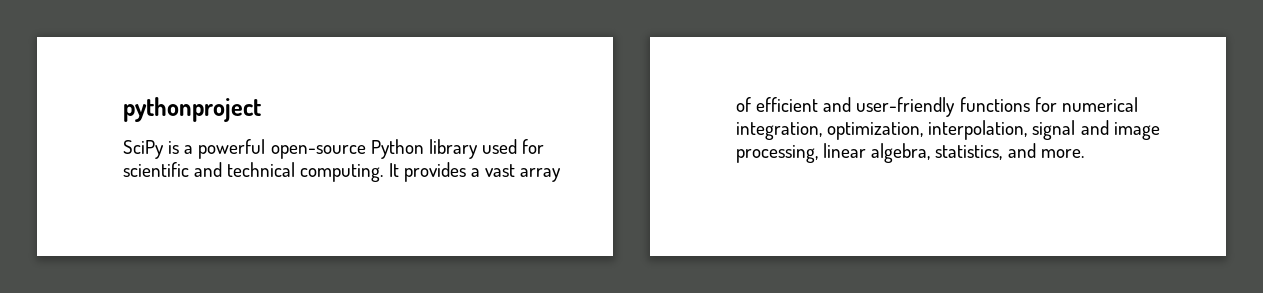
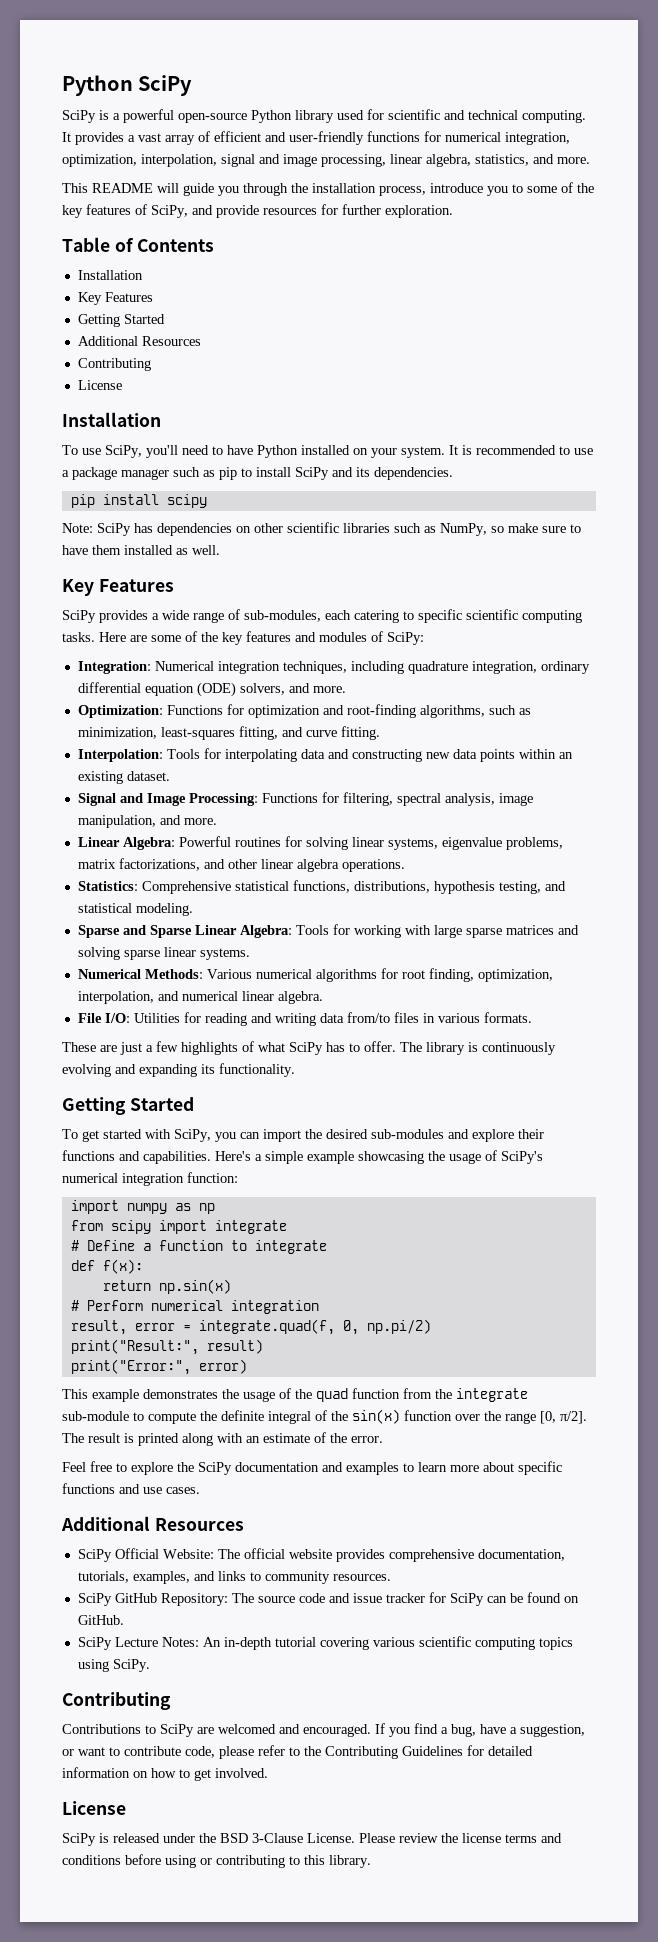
[123,97,261,122] pythonproject -> [62,75,193,96] Python SciPy
(1084, 153) none -> [62,182,594,196] [62,204,453,218] [62,237,215,252] [77,270,143,280] [77,292,153,305] [77,314,165,327] [77,336,201,346] [77,358,151,371] [77,380,122,390] [62,412,161,427] [62,445,593,458] [62,467,453,480] [70,494,207,508] [62,522,581,536] [62,545,220,555] [62,579,174,596] [62,609,582,623] [62,631,424,645] [77,661,590,674] [77,682,346,697] [77,704,531,718] [77,726,380,740] [77,748,573,762] [77,771,170,784] [77,792,533,806] [77,815,217,828] [77,836,563,850] [77,858,405,872] [77,880,566,894] [77,903,193,916] [77,924,579,938] [77,947,250,960] [77,968,553,982] [77,991,323,1004] [77,1012,532,1026] [62,1041,556,1055] [62,1063,295,1077] [62,1097,194,1115] [62,1129,544,1142] [62,1150,543,1164] [62,1172,238,1186] [70,1200,215,1214] [70,1220,287,1234] [70,1240,327,1254] [70,1259,143,1274] [102,1279,231,1294] [70,1300,319,1314] [70,1319,431,1335] [70,1339,263,1355] [70,1359,247,1375] [62,1388,528,1402] [62,1409,587,1424] [62,1432,383,1446] [62,1461,562,1475] [62,1483,200,1494] [61,1516,244,1531] [77,1548,565,1562] [77,1571,391,1584] [77,1592,579,1606] [77,1615,124,1625] [77,1636,573,1650] [77,1659,150,1672] [62,1692,171,1710] [62,1723,585,1737] [62,1745,533,1759] [62,1767,268,1781] [62,1801,126,1815] [62,1833,562,1846] [62,1854,371,1868] // This README will guide you through the installation process, introduce you to some of the key features of SciPy, and provide resources for further exploration. // Table of Contents // Installation // Key Features // Getting Started // Additional Resources // Contributing // License // Installation // To use SciPy, you'll need to have Python installed on your system. It is recommended to use a package manager such as pip to install SciPy and its dependencies. // pip install scipy // Note: SciPy has dependencies on other scientific libraries such as NumPy, so make sure to have them installed as well. // Key Features // SciPy provides a wide range of sub-modules, each catering to specific scientific computing tasks. Here are some of the key features and modules of SciPy: // Integration: Numerical integration techniques, including quadrature integration, ordinary differential equation (ODE) solvers, and more. // Optimization: Functions for optimization and root-finding algorithms, such as minimization, least-squares fitting, and curve fitting. // Interpolation: Tools for interpolating data and constructing new data points within an existing dataset. // Signal and Image Processing: Functions for filtering, spectral analysis, image manipulation, and more. // Linear Algebra: Powerful routines for solving linear systems, eigenvalue problems, matrix factorizations, and other linear algebra operations. // Statistics: Comprehensive statistical functions, distributions, hypothesis testing, and statistical modeling. // Sparse and Sparse Linear Algebra: Tools for working with large sparse matrices and solving sparse linear systems. // Numerical Methods: Various numerical algorithms for root finding, optimization, interpolation, and numerical linear algebra. // File I/O: Utilities for reading and writing data from/to files in various formats. // These are just a few highlights of what SciPy has to offer. The library is continuously evolving and expanding its functionality. // Getting Started // To get started with SciPy, you can import the desired sub-modules and explore their functions and capabilities. Here's a simple example showcasing the usage of SciPy's numerical integration function: // import numpy as np // from scipy import integrate // # Define a function to integrate // def f(x): // return np.sin(x) // # Perform numerical integration // result, error = integrate.quad(f, 0, np.pi/2) // print("Result:", result) // print("Error:", error) // This example demonstrates the usage of the quad function from the integrate sub-module to compute the definite integral of the sin(x) function over the range [0, π/2]. The result is printed along with an estimate of the error. // Feel free to explore the SciPy documentation and examples to learn more about specific functions and use cases. // Additional Resources // SciPy Official Website: The official website provides comprehensive documentation, tutorials, examples, and links to community resources. // SciPy GitHub Repository: The source code and issue tracker for SciPy can be found on GitHub. // SciPy Lecture Notes: An in-depth tutorial covering various scientific computing topics using SciPy. // Contributing // Contributions to SciPy are welcomed and encouraged. If you find a bug, have a suggestion, or want to contribute code, please refer to the Contributing Guidelines for detailed information on how to get involved. // License // SciPy is released under the BSD 3-Clause License. Please review the license terms and conditions before using or contributing to this library.

